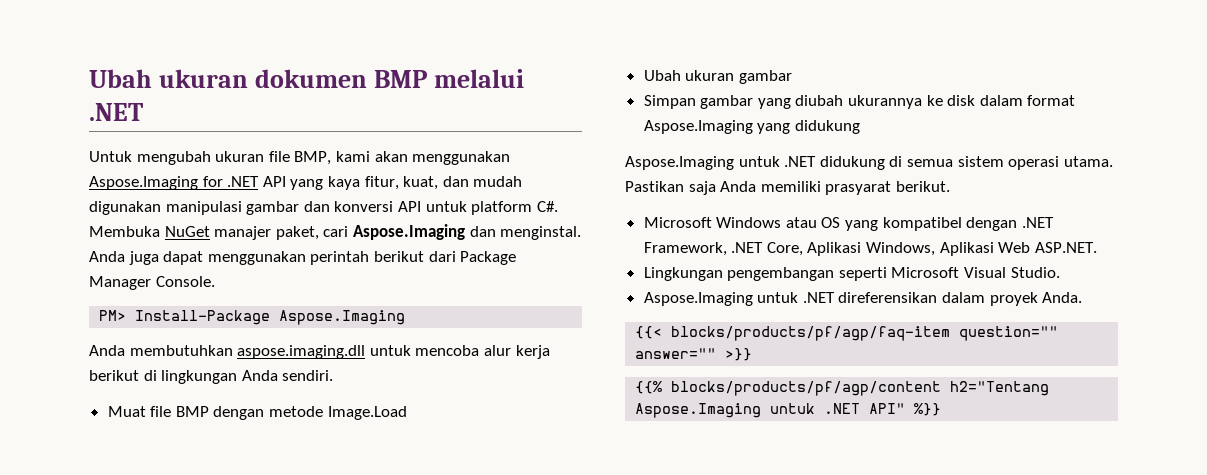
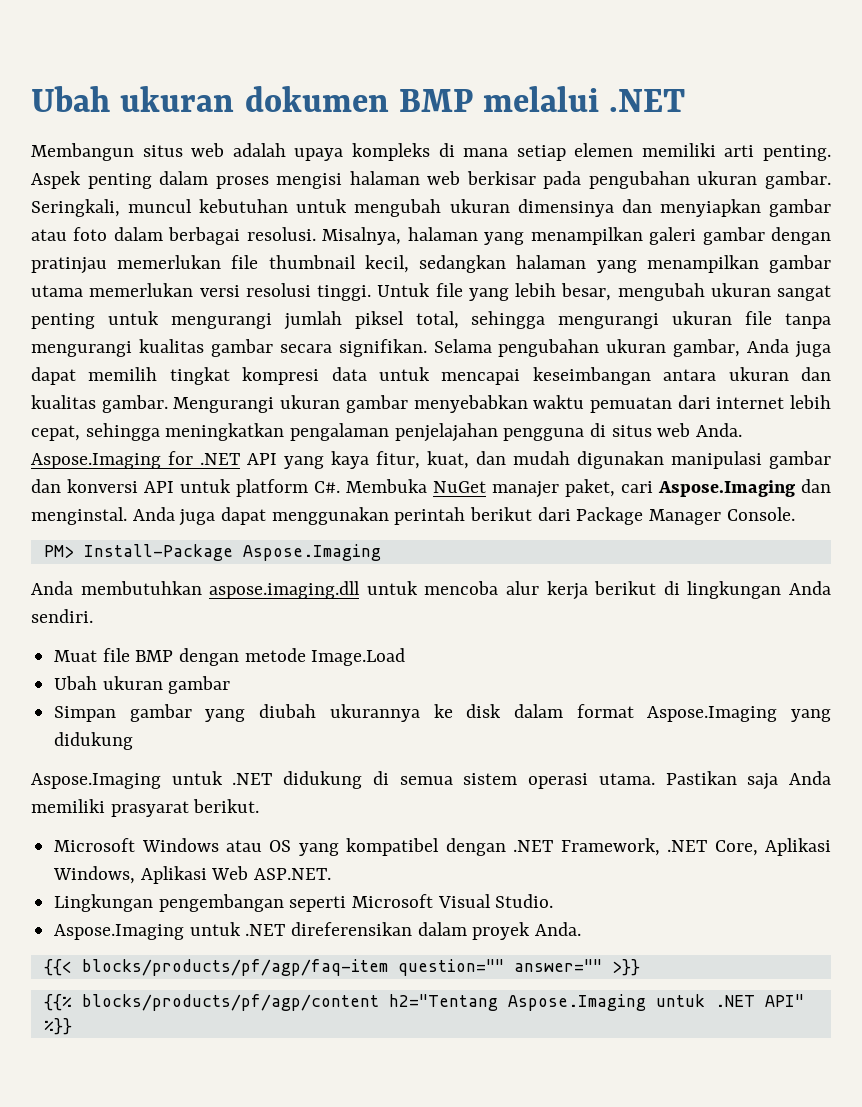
[89,151,511,165] Untuk mengubah ukuran file BMP, kami akan menggunakan -> [31,143,832,161] [31,171,831,189] [31,199,831,217] [31,227,832,245] [31,255,831,274] [31,283,831,301] [31,311,831,330] [31,339,831,358] [31,367,831,385] [31,395,832,413] [31,423,743,442] Membangun situs web adalah upaya kompleks di mana setiap elemen memiliki arti penting. Aspek penting dalam proses mengisi halaman web berkisar pada pengubahan ukuran gambar. Seringkali, muncul kebutuhan untuk mengubah ukuran dimensinya dan menyiapkan gambar atau foto dalam berbagai resolusi. Misalnya, halaman yang menampilkan galeri gambar dengan pratinjau memerlukan file thumbnail kecil, sedangkan halaman yang menampilkan gambar utama memerlukan versi resolusi tinggi. Untuk file yang lebih besar, mengubah ukuran sangat penting untuk mengurangi jumlah piksel total, sehingga mengurangi ukuran file tanpa mengurangi kualitas gambar secara signifikan. Selama pengubahan ukuran gambar, Anda juga dapat memilih tingkat kompresi data untuk mencapai keseimbangan antara ukuran dan kualitas gambar. Mengurangi ukuran gambar menyebabkan waktu pemuatan dari internet lebih cepat, sehingga meningkatkan pengalaman penjelajahan pengguna di situs web Anda.

